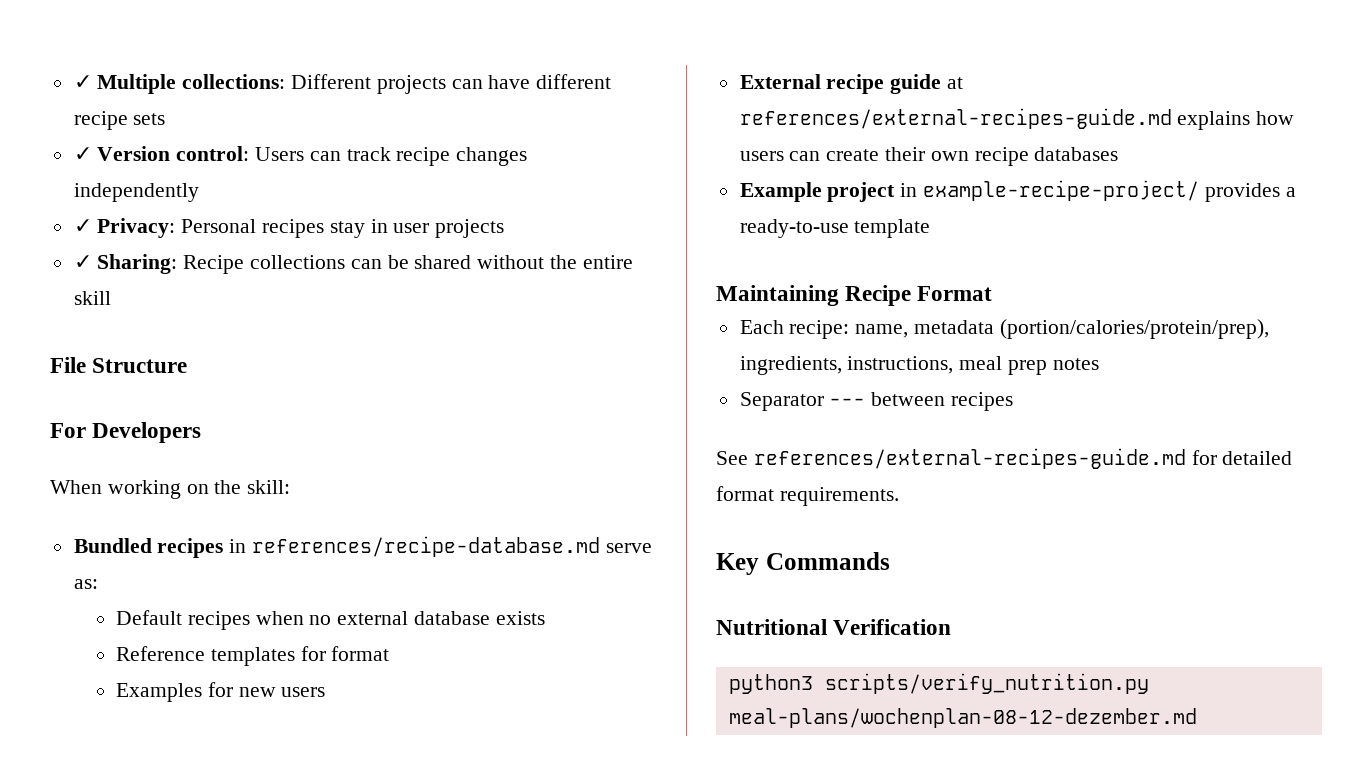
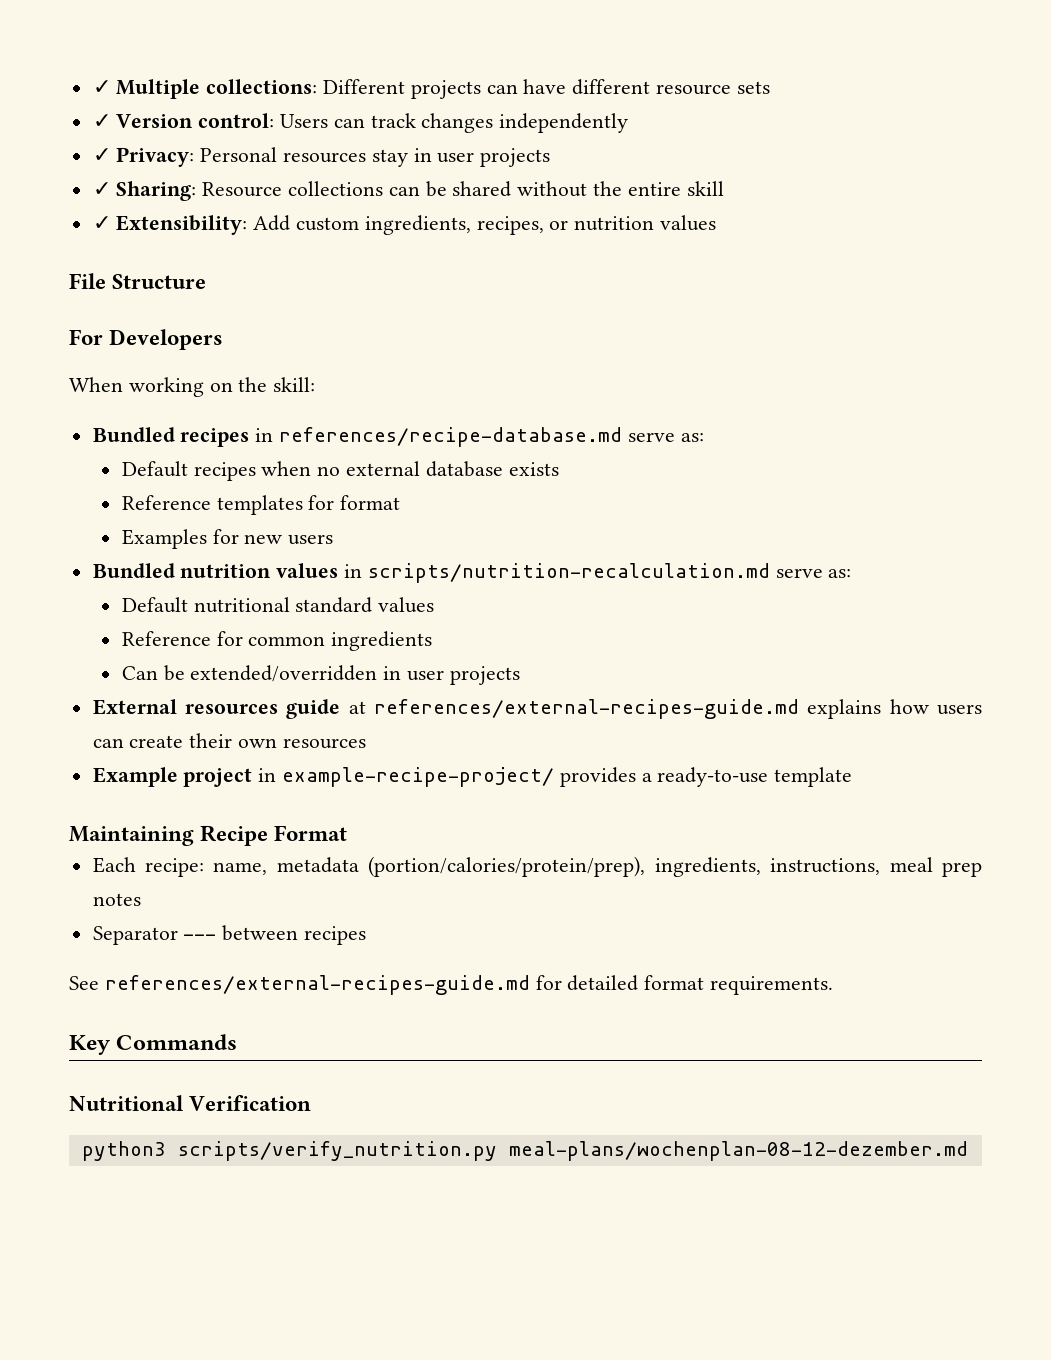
[73,111,128,130] recipe -> [656,84,732,95] resource
[396,147,451,166] recipe -> (416, 120) none
[262,219,325,238] recipes -> [283,152,367,163] resources
[183,255,245,274] Recipe -> [202,182,283,197] Resource
(111, 298) none -> [92,215,717,235] // ✓ Extensibility: Add custom ingredients, recipes, or nutrition values
(326, 692) none -> [92,563,852,583] [121,597,435,613] [121,631,433,651] [121,665,520,685] // Bundled nutrition values in scripts/nutrition-recalculation.md serve as: // Default nutritional standard values // Reference for common ingredients // Can be extended/overridden in user projects
[826,74,885,94] recipe -> [184,704,278,714] resources
[974,147,1119,166] recipe databases -> [282,738,366,749] resources

